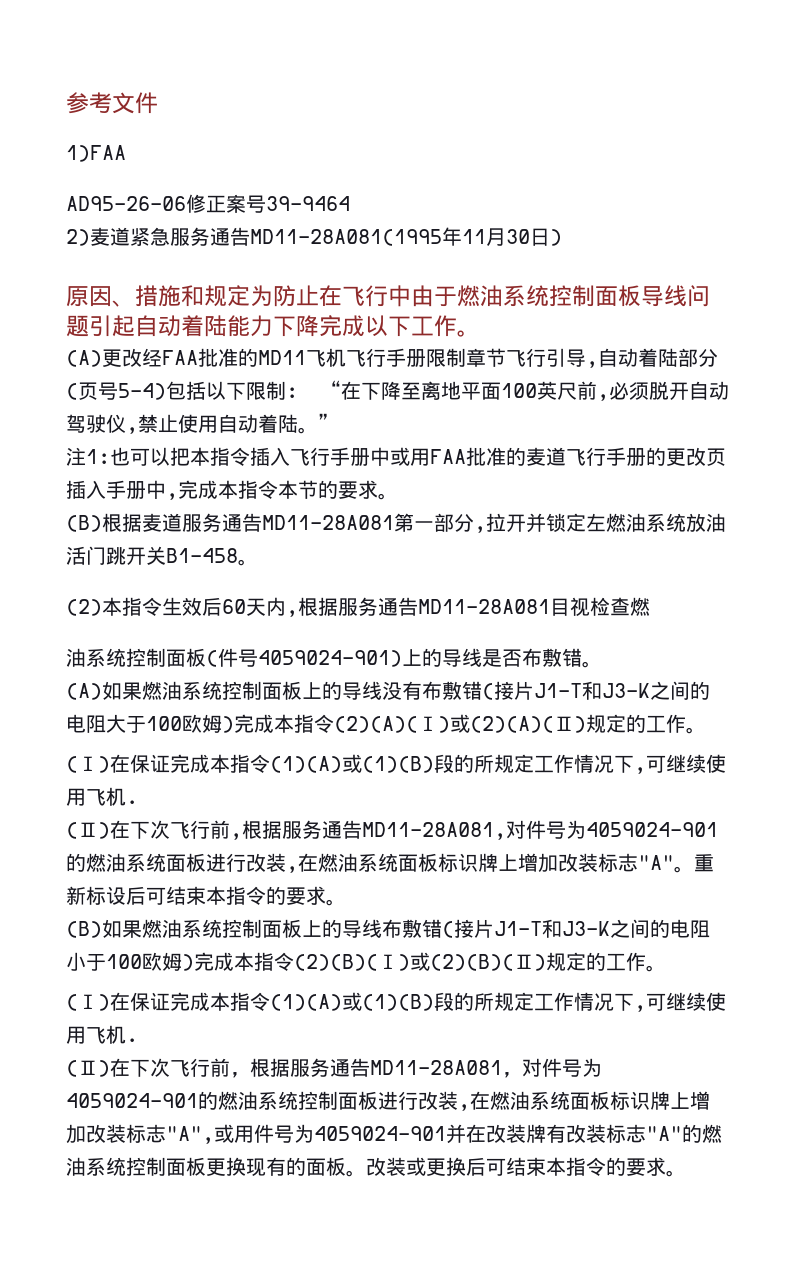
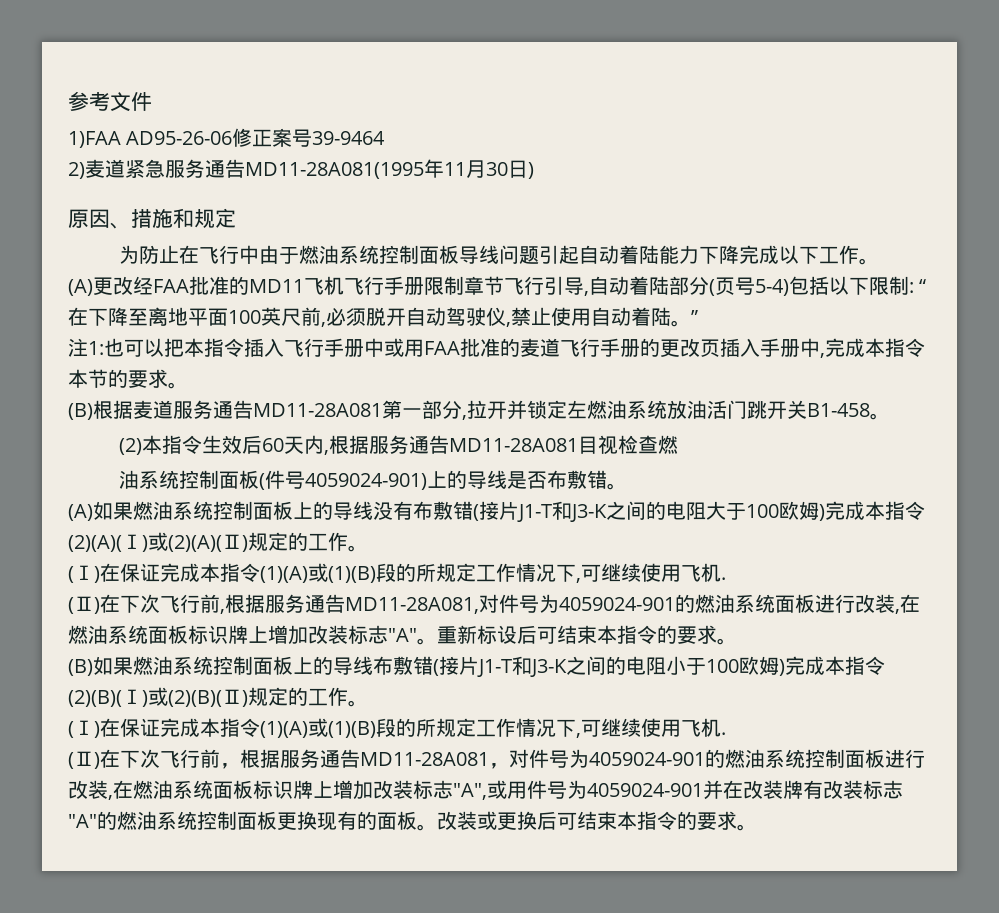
(126, 153) // -> (121, 139) none
(250, 295) none -> (236, 218) //

